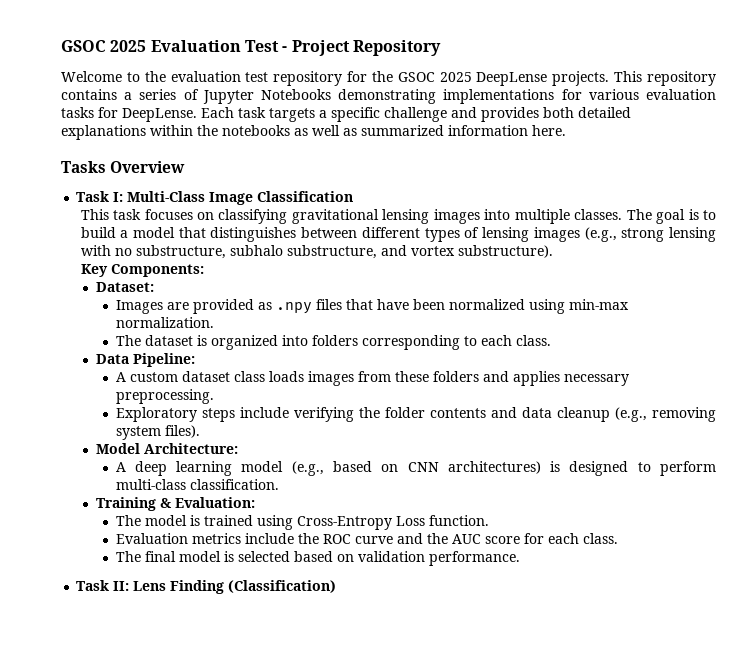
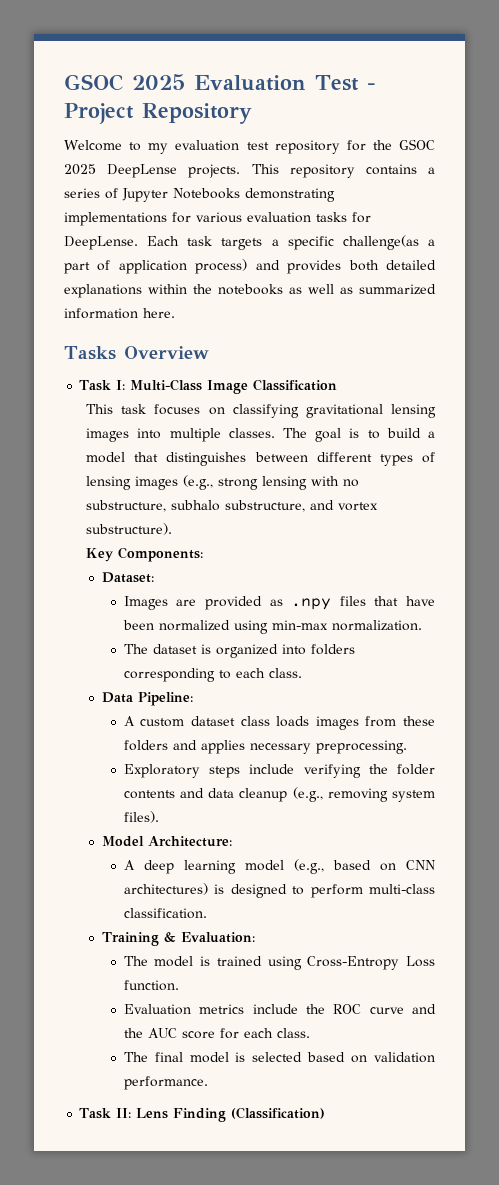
[144,71,166,82] the -> [148,143,169,154] my
[384,107,447,122] challenge -> [342,235,435,250] [64,259,248,274] challenge(as a part of application process)

